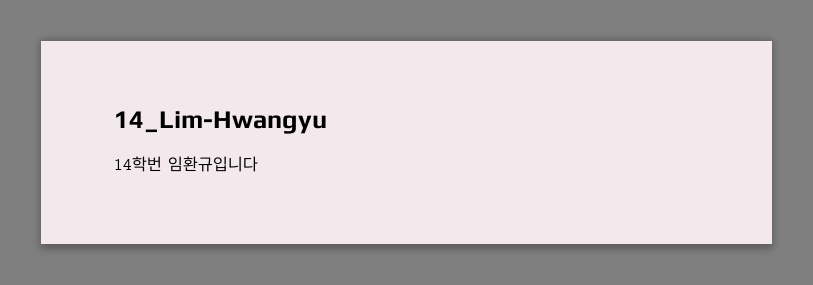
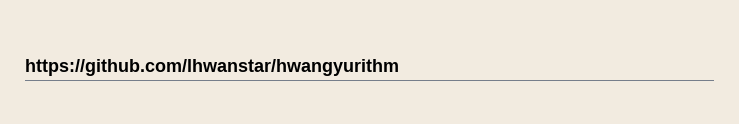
[114,111,327,134] [114,156,258,172] 14_Lim-Hwangyu // 14학번 임환규입니다 -> [25,59,399,76] https://github.com/lhwanstar/hwangyurithm

